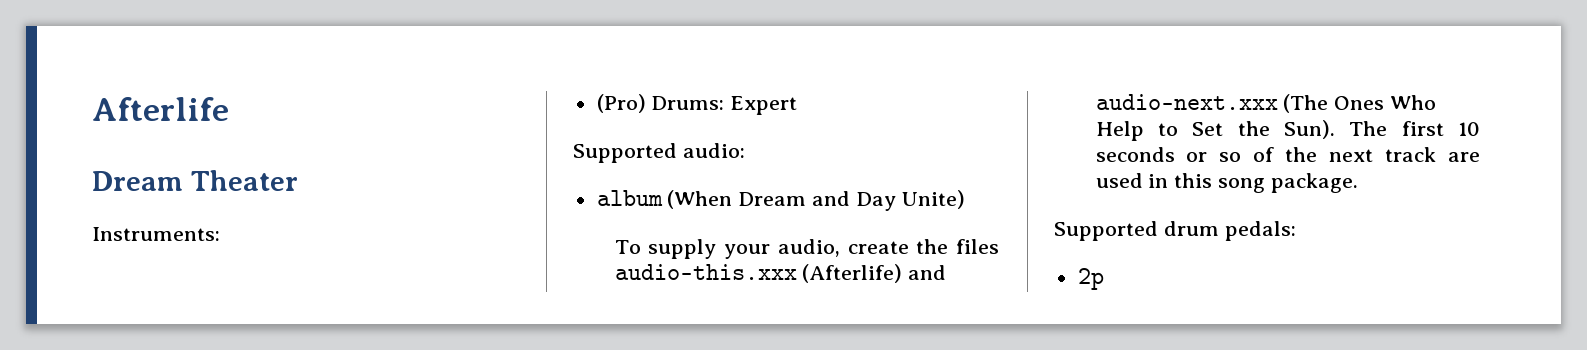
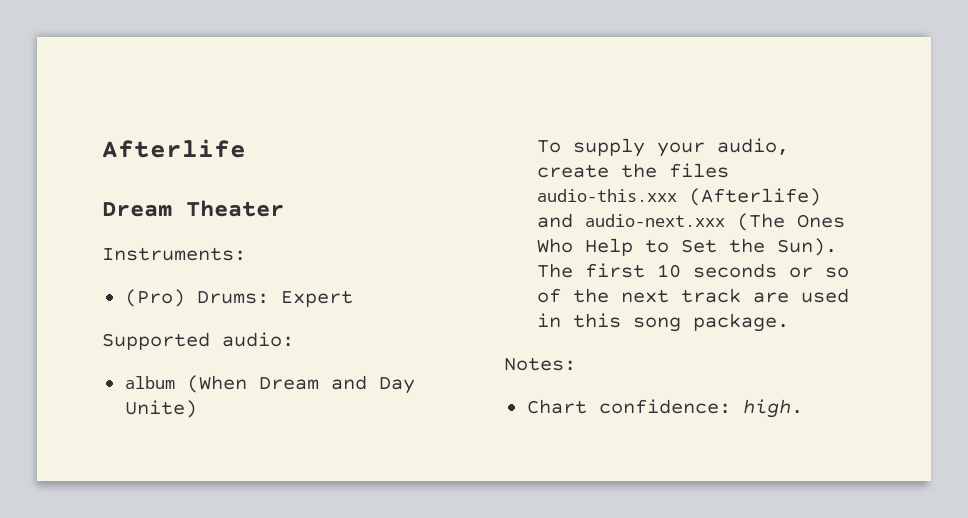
[1054,221,1296,241] [1077,268,1104,290] Supported drum pedals: // 2p -> [504,357,576,371] [526,399,803,418] Notes: // Chart confidence: high.

